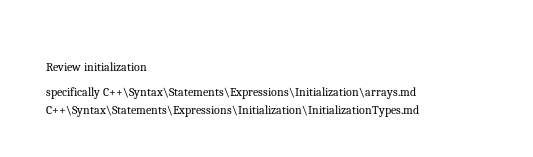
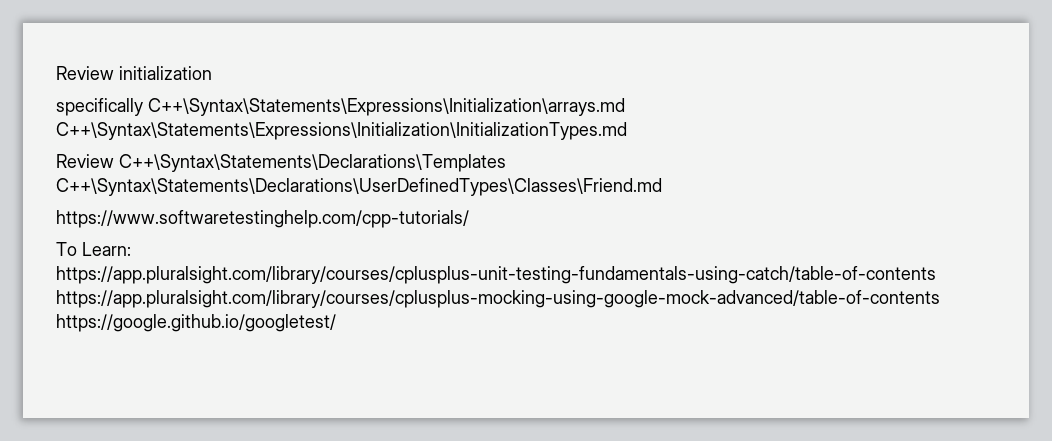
(419, 111) none -> [56,154,506,172] [56,178,662,196] [56,210,469,228] [56,242,131,256] [56,266,936,284] [56,290,940,308] [56,314,336,332] // Review C++\Syntax\Statements\Declarations\Templates C++\Syntax\Statements\Declarations\UserDefinedTypes\Classes\Friend.md // https://www.softwaretestinghelp.com/cpp-tutorials/ // To Learn: https://app.pluralsight.com/library/courses/cplusplus-unit-testing-fundamentals-using-catch/table-of-contents https://app.pluralsight.com/library/courses/cplusplus-mocking-using-google-mock-advanced/table-of-contents https://google.github.io/googletest/

